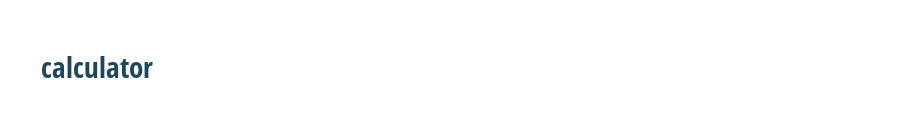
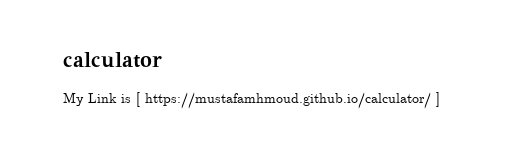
(153, 67) none -> [63,92,440,109] // My Link is [ https://mustafamhmoud.github.io/calculator/ ]

